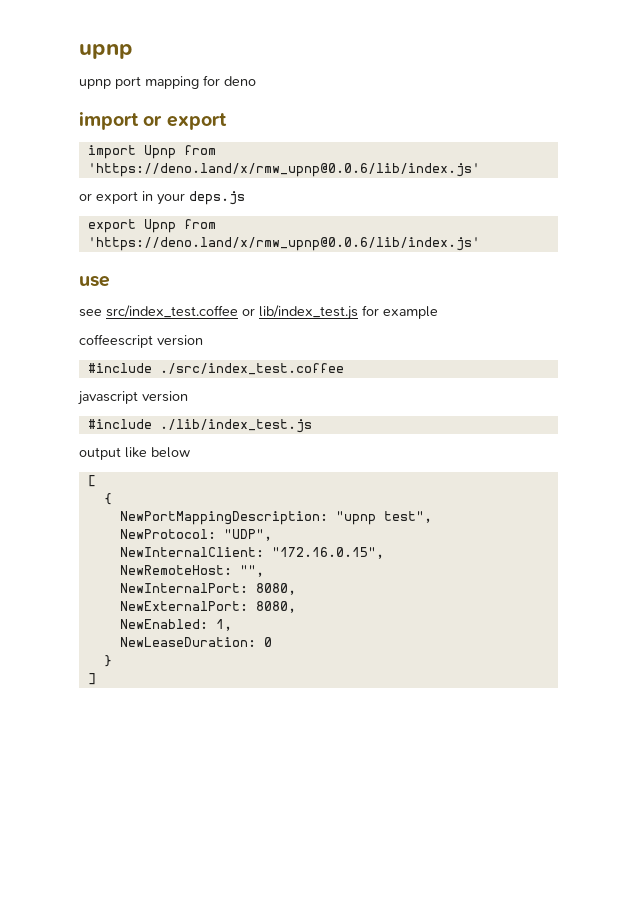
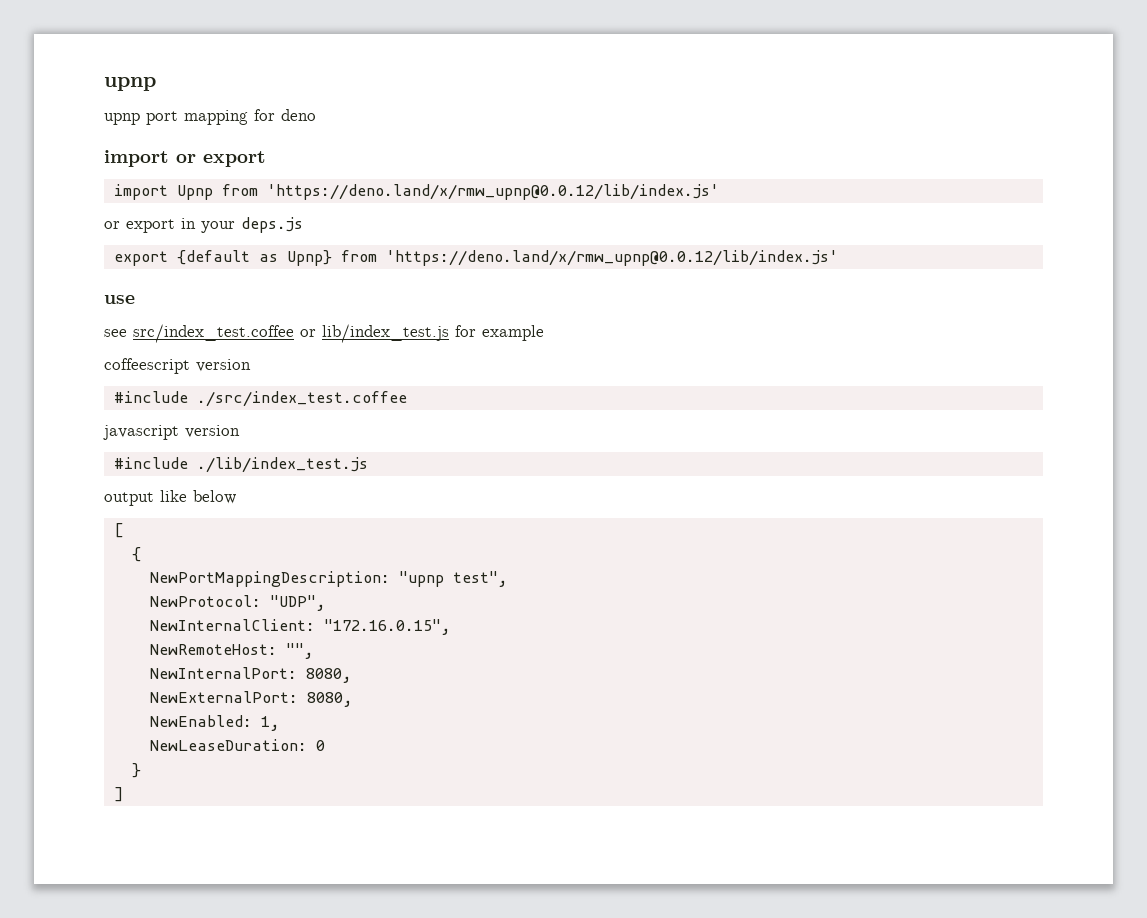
[87,163,480,177] 'https://deno.land/x/rmw_upnp@0.0.6/lib/index.js' -> [266,184,719,200] 'https://deno.land/x/rmw_upnp@0.0.12/lib/index.js'
[143,219,216,233] [87,237,480,251] Upnp from 'https://deno.land/x/rmw_upnp@0.0.6/lib/index.js' -> [176,250,838,266] {default as Upnp} from 'https://deno.land/x/rmw_upnp@0.0.12/lib/index.js'

